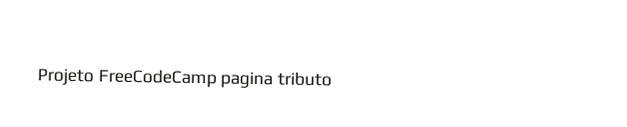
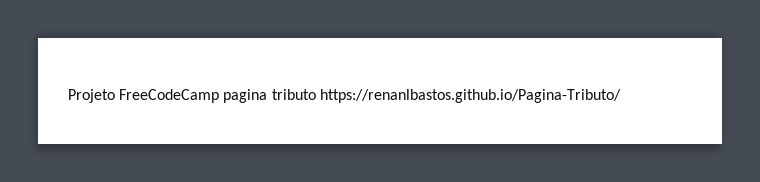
(333, 79) none -> [319,89,621,103] https://renanlbastos.github.io/Pagina-Tributo/

